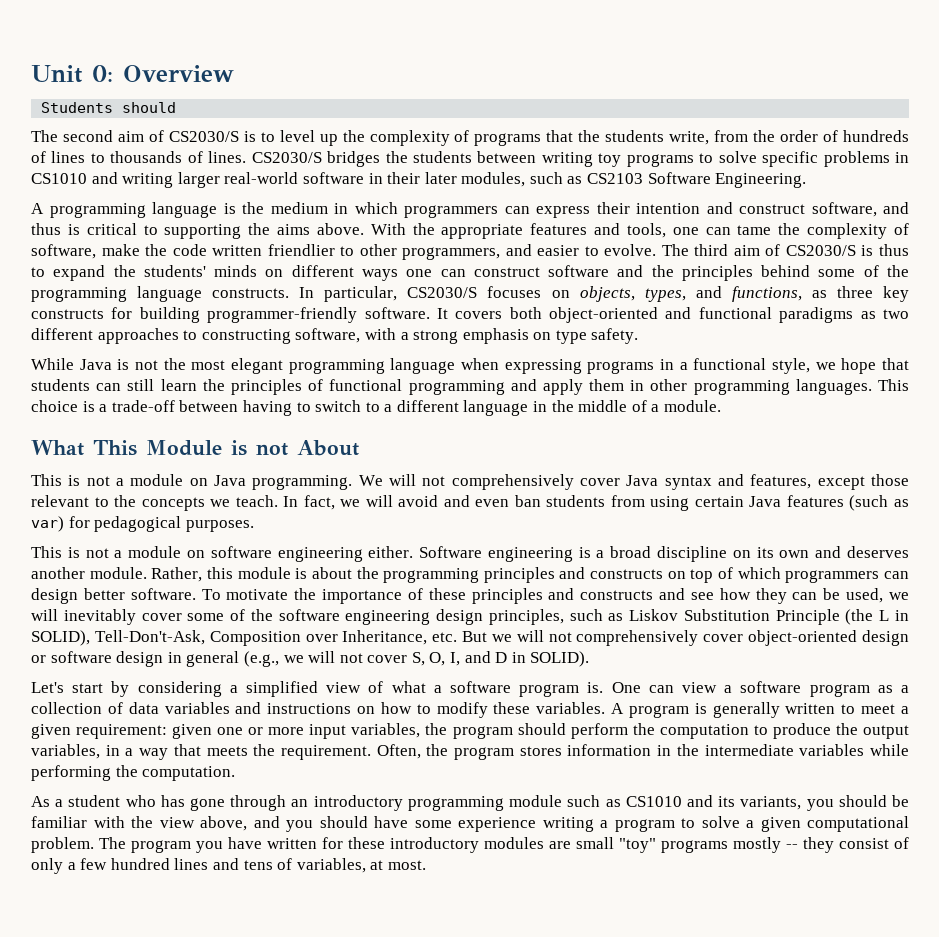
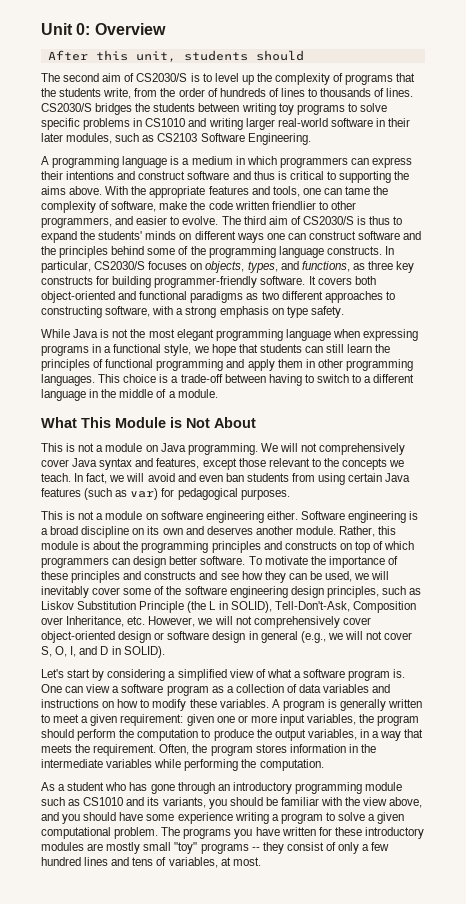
[41,102,114,113] Students -> [47,50,248,62] After this unit, students
[242,202,264,214] the -> [182,158,190,165] a
[636,203,700,214] intention -> [66,171,115,180] intentions
[811,202,877,217] software, -> [187,171,230,180] software
[256,443,288,456] not -> [186,418,210,428] Not
[462,631,488,642] But -> [148,616,196,627] However,
[131,840,191,853] program -> [183,828,232,839] programs
(571, 845) none -> [106,842,141,854] mostly
[733,837,781,853] mostly -> (249, 848) none

